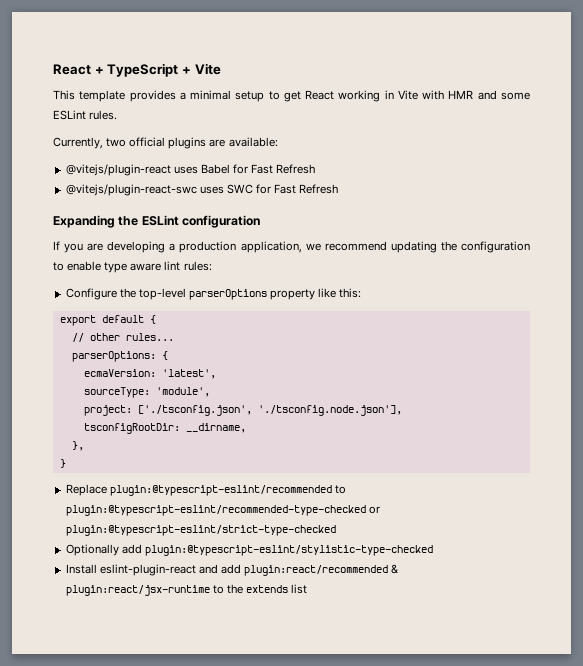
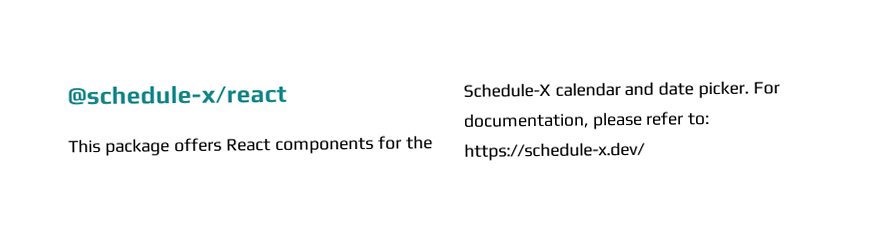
[53,63,221,77] [53,90,530,102] [53,110,118,120] [53,137,278,149] [65,164,316,176] [65,184,339,196] [53,215,261,228] [53,241,530,253] [53,261,212,273] [65,288,362,300] [59,315,156,326] [71,333,174,342] [71,351,168,362] [83,369,216,379] [83,387,210,398] [83,405,402,416] [83,423,246,434] [71,441,84,451] [59,459,66,468] [65,484,346,496] [65,505,380,516] [65,525,336,536] [65,544,433,556] [65,564,399,576] [65,584,308,596] React + TypeScript + Vite // This template provides a minimal setup to get React working in Vite with HMR and some ESLint rules. // Currently, two official plugins are available: // @vitejs/plugin-react uses Babel for Fast Refresh // @vitejs/plugin-react-swc uses SWC for Fast Refresh // Expanding the ESLint configuration // If you are developing a production application, we recommend updating the configuration to enable type aware lint rules: // Configure the top-level parserOptions property like this: // export default { // // other rules... // parserOptions: { // ecmaVersion: 'latest', // sourceType: 'module', // project: ['./tsconfig.json', './tsconfig.node.json'], // tsconfigRootDir: __dirname, // }, // } // Replace plugin:@typescript-eslint/recommended to plugin:@typescript-eslint/recommended-type-checked or plugin:@typescript-eslint/strict-type-checked // Optionally add plugin:@typescript-eslint/stylistic-type-checked // Install eslint-plugin-react and add plugin:react/recommended & plugin:react/jsx-runtime to the extends list -> [67,83,287,106] [68,135,433,156] [463,80,780,99] [463,111,711,130] [464,141,646,161] @schedule-x/react // This package offers React components for the Schedule-X calendar and date picker. For documentation, please refer to: https://schedule-x.dev/

